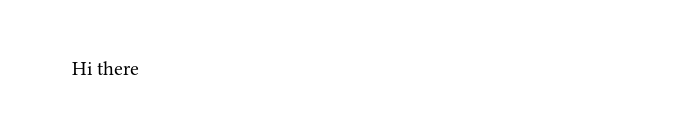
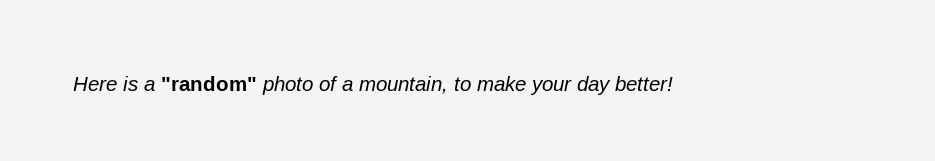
[72,61,140,75] Hi there -> [73,76,673,95] Here is a "random" photo of a mountain, to make your day better!

